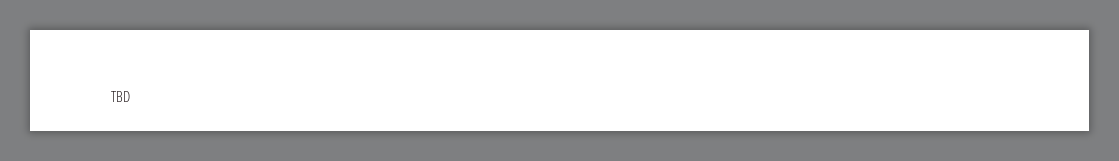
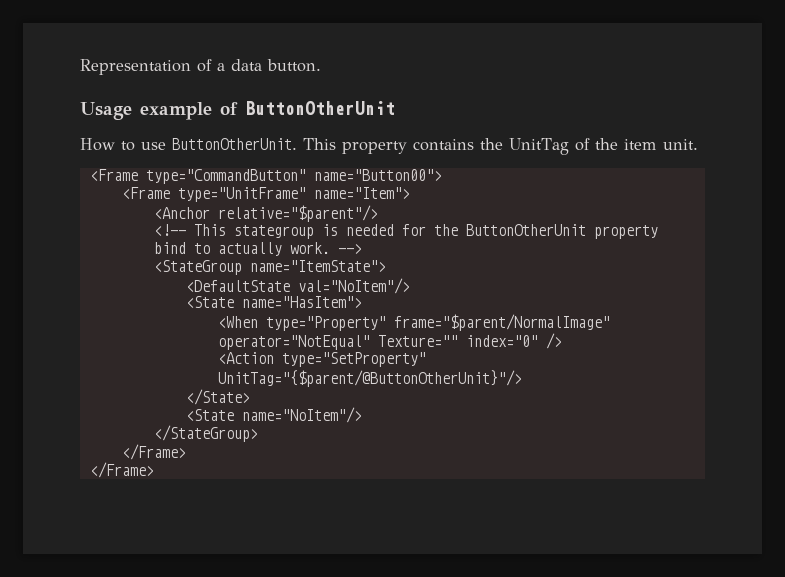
[111,91,130,102] TBD -> [80,59,321,75] [80,101,395,120] [80,138,698,155] [89,169,442,184] [121,187,410,202] [153,205,378,222] [153,224,658,239] [153,242,362,256] [153,260,386,275] [185,278,410,294] [185,296,362,308] [217,314,610,331] [217,333,562,350] [217,352,426,367] [217,370,522,387] [185,389,250,405] [185,407,362,423] [153,425,258,442] [121,444,186,460] [89,462,154,478] Representation of a data button. // Usage example of ButtonOtherUnit // How to use ButtonOtherUnit. This property contains the UnitTag of the item unit. // <Frame type="CommandButton" name="Button00"> // <Frame type="UnitFrame" name="Item"> // <Anchor relative="$parent"/> // <!-- This stategroup is needed for the ButtonOtherUnit property bind to actually work. --> // <StateGroup name="ItemState"> // <DefaultState val="NoItem"/> // <State name="HasItem"> // <When type="Property" frame="$parent/NormalImage" operator="NotEqual" Texture="" index="0" /> // <Action type="SetProperty" UnitTag="{$parent/@ButtonOtherUnit}"/> // </State> // <State name="NoItem"/> // </StateGroup> // </Frame> // </Frame>

